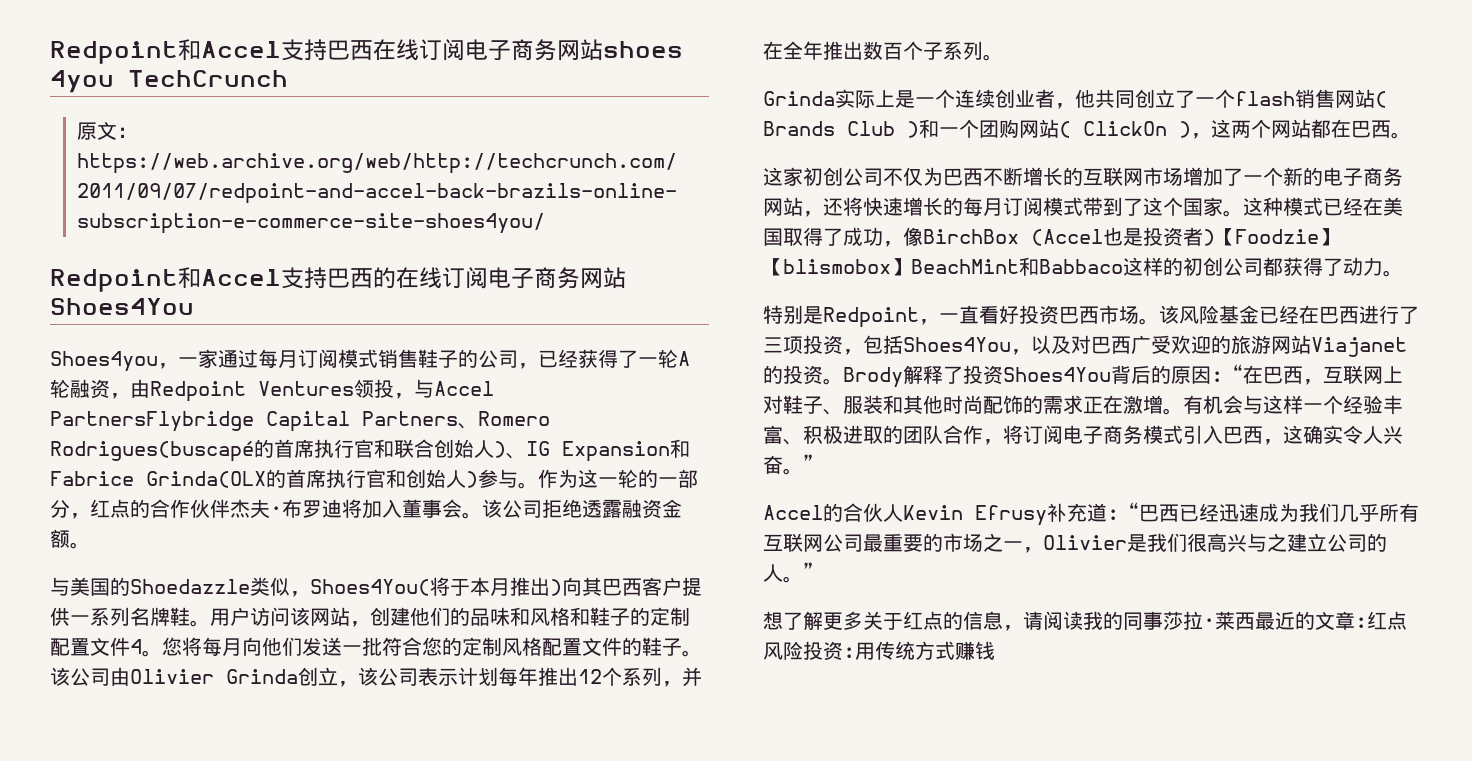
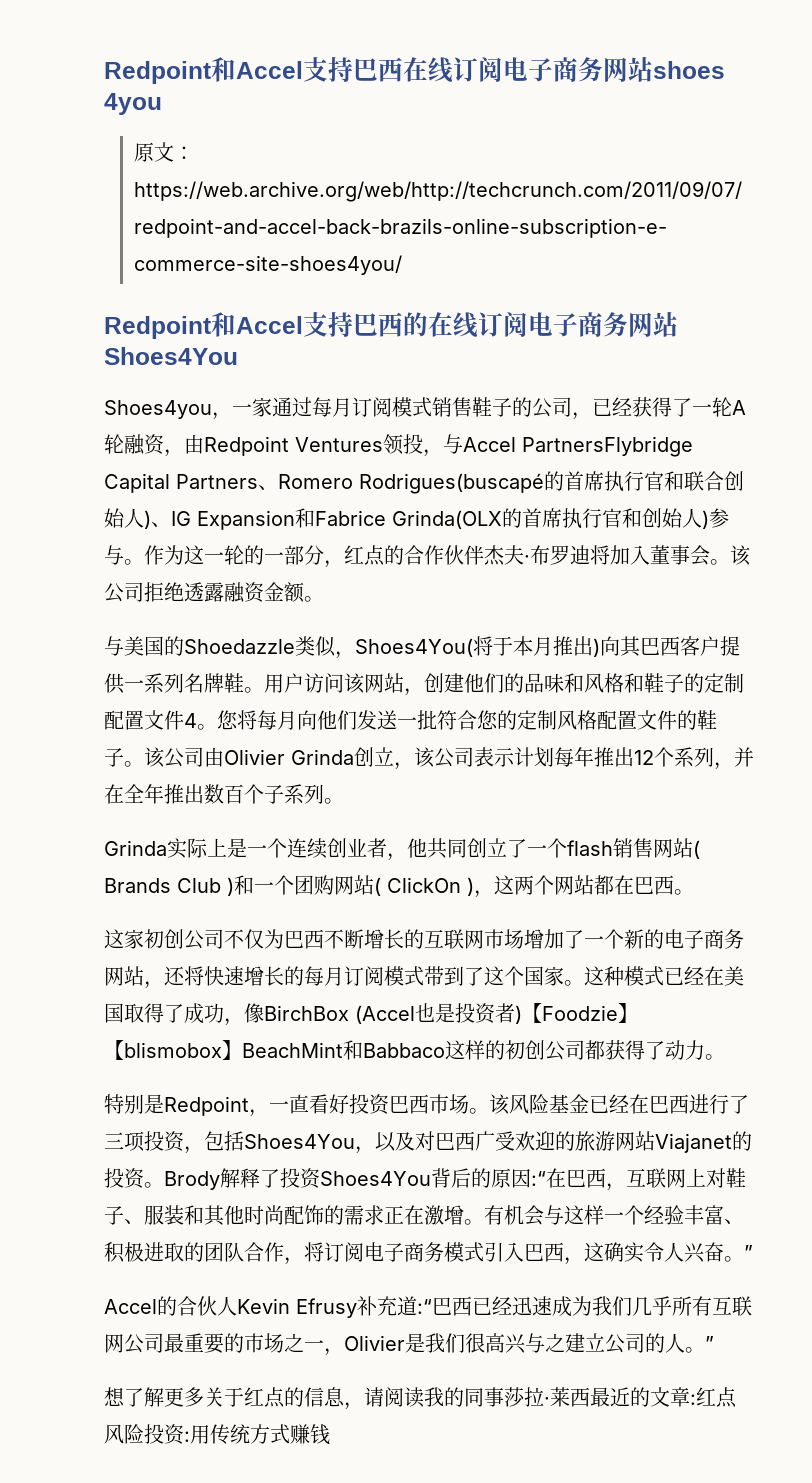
[128,70,288,87] TechCrunch -> (162, 104) none

